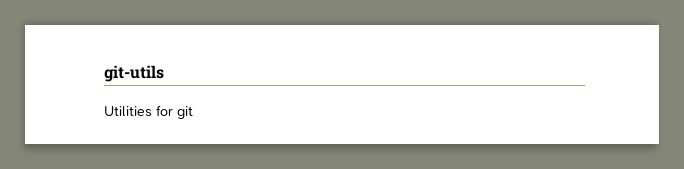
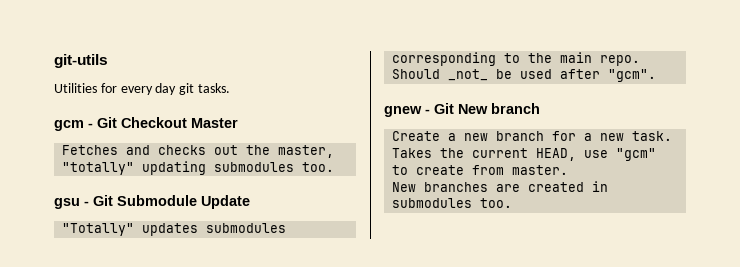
[177,106,193,119] git -> [120,83,230,95] [54,117,238,131] [62,145,335,158] [62,161,335,175] [54,195,250,209] [62,223,287,236] [392,52,641,66] [392,69,657,82] [384,103,540,117] [392,131,673,141] [392,148,657,161] [392,165,569,175] [392,181,609,192] [392,198,513,208] every day git tasks. // gcm - Git Checkout Master // Fetches and checks out the master, "totally" updating submodules too. // gsu - Git Submodule Update // "Totally" updates submodules corresponding to the main repo. Should _not_ be used after "gcm". // gnew - Git New branch // Create a new branch for a new task. Takes the current HEAD, use "gcm" to create from master. // New branches are created in submodules too.

